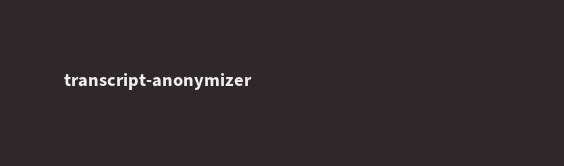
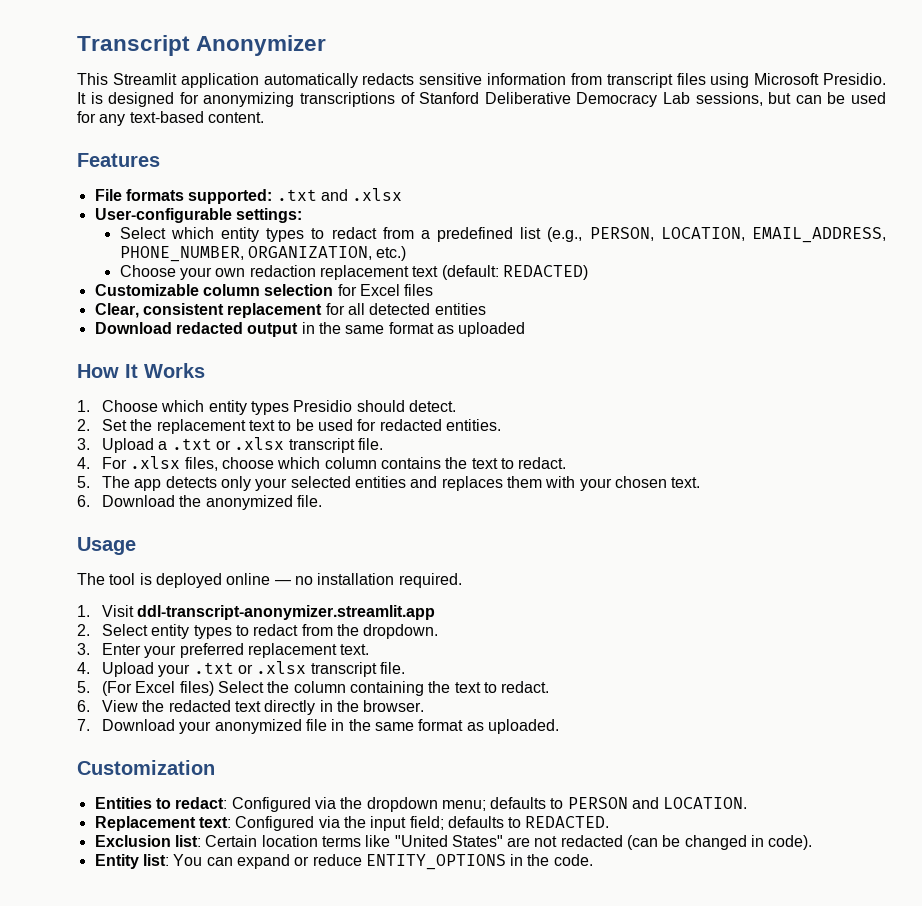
[64,73,252,90] transcript-anonymizer -> [77,35,327,56] [77,73,887,88] [77,92,887,107] [77,111,264,126] [77,153,160,167] [94,188,403,204] [94,208,302,223] [119,227,887,243] [119,246,407,262] [119,265,589,280] [94,284,434,296] [94,303,486,318] [94,322,526,337] [77,363,205,378] [77,400,457,415] [77,419,502,434] [77,437,384,453] [77,456,567,471] [77,476,701,491] [77,495,323,510] [77,537,136,555] [77,573,462,588] [77,605,436,620] [77,624,439,639] [77,643,370,658] [77,661,406,677] [77,681,550,696] [77,700,425,715] [77,719,560,734] [77,760,215,775] [94,797,748,812] [94,816,610,831] [94,835,813,850] [94,854,593,870] Transcript Anonymizer // This Streamlit application automatically redacts sensitive information from transcript files using Microsoft Presidio. It is designed for anonymizing transcriptions of Stanford Deliberative Democracy Lab sessions, but can be used for any text-based content. // Features // File formats supported: .txt and .xlsx // User-configurable settings: // Select which entity types to redact from a predefined list (e.g., PERSON, LOCATION, EMAIL_ADDRESS, PHONE_NUMBER, ORGANIZATION, etc.) // Choose your own redaction replacement text (default: REDACTED) // Customizable column selection for Excel files // Clear, consistent replacement for all detected entities // Download redacted output in the same format as uploaded // How It Works // 1. Choose which entity types Presidio should detect. // 2. Set the replacement text to be used for redacted entities. // 3. Upload a .txt or .xlsx transcript file. // 4. For .xlsx files, choose which column contains the text to redact. // 5. The app detects only your selected entities and replaces them with your chosen text. // 6. Download the anonymized file. // Usage // The tool is deployed online — no installation required. // 1. Visit ddl-transcript-anonymizer.streamlit.app // 2. Select entity types to redact from the dropdown. // 3. Enter your preferred replacement text. // 4. Upload your .txt or .xlsx transcript file. // 5. (For Excel files) Select the column containing the text to redact. // 6. View the redacted text directly in the browser. // 7. Download your anonymized file in the same format as uploaded. // Customization // Entities to redact: Configured via the dropdown menu; defaults to PERSON and LOCATION. // Replacement text: Configured via the input field; defaults to REDACTED. // Exclusion list: Certain location terms like "United States" are not redacted (can be changed in code). // Entity list: You can expand or reduce ENTITY_OPTIONS in the code.

